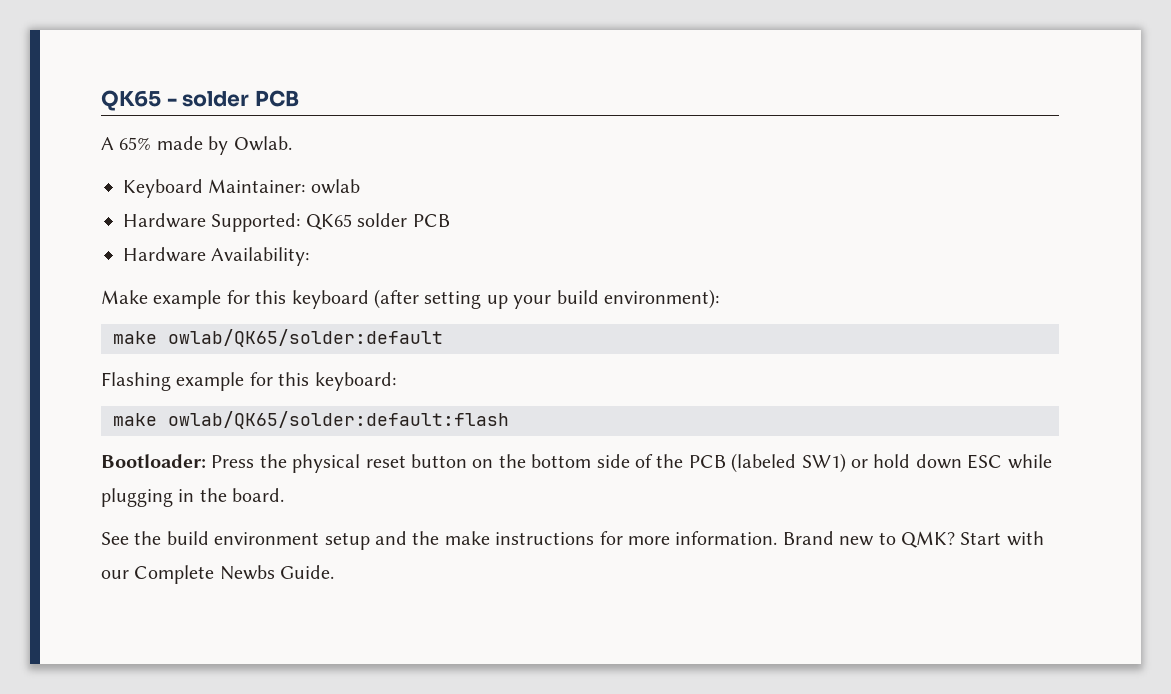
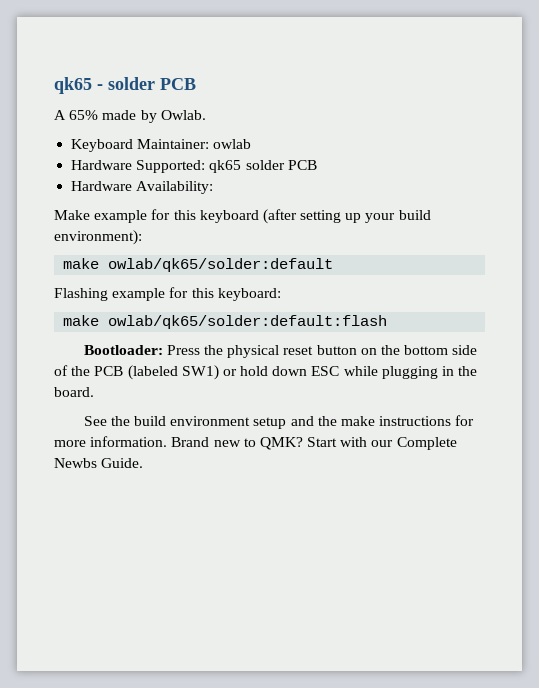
[101,90,161,111] QK65 -> [54,77,92,94] qk65
[305,214,352,230] QK65 -> [209,160,242,173] qk65
[168,329,443,347] owlab/QK65/solder:default -> [108,258,334,272] owlab/qk65/solder:default
[168,411,509,429] owlab/QK65/solder:default:flash -> [108,315,388,329] owlab/qk65/solder:default:flash

